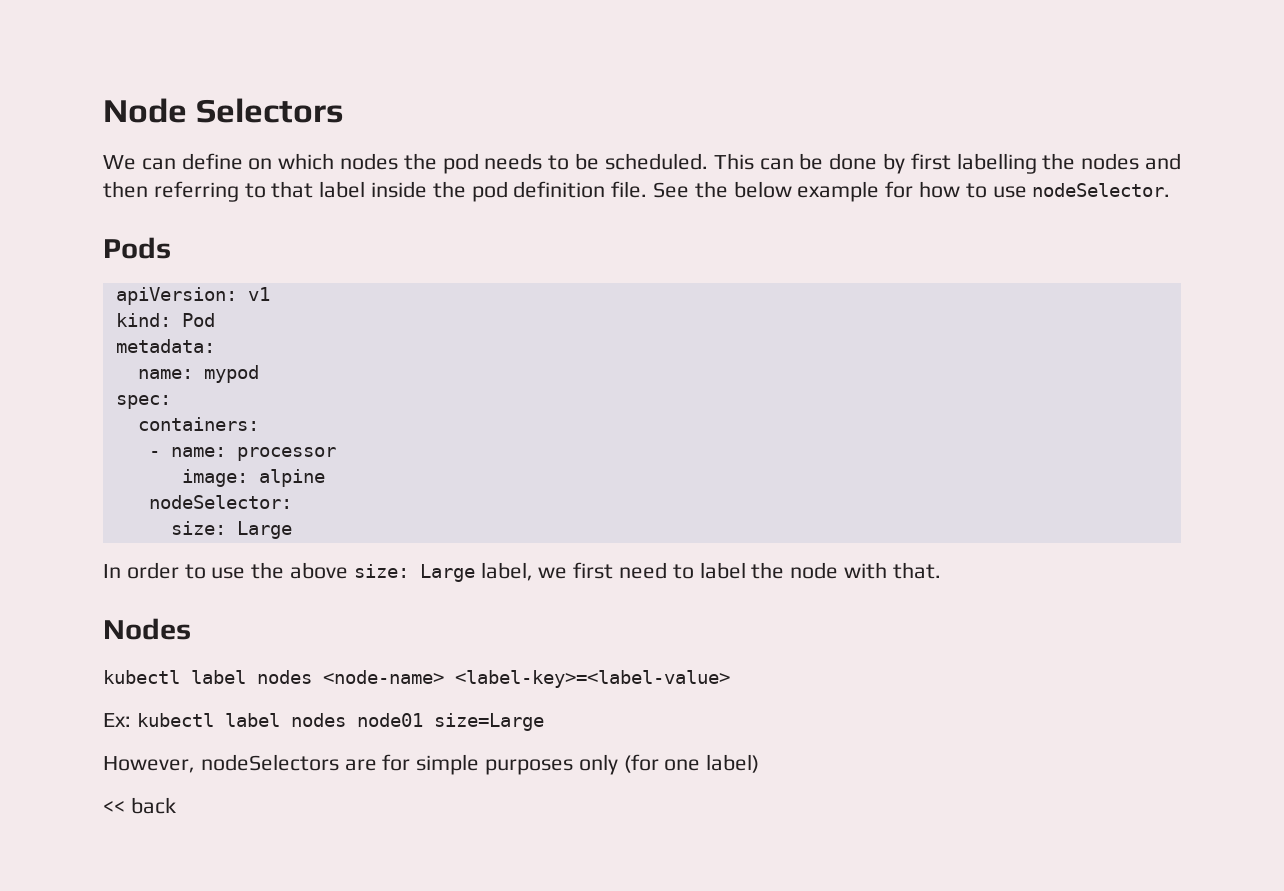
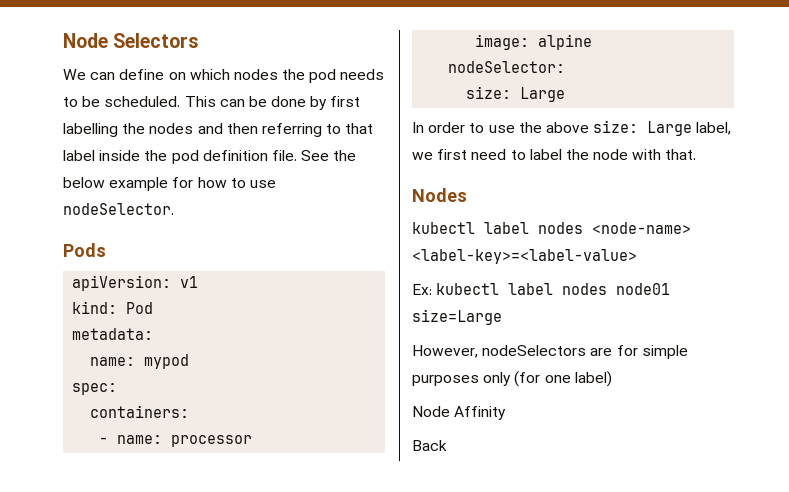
[103,797,176,814] << back -> [412,406,507,420] [412,440,447,451] Node Affinity // Back

